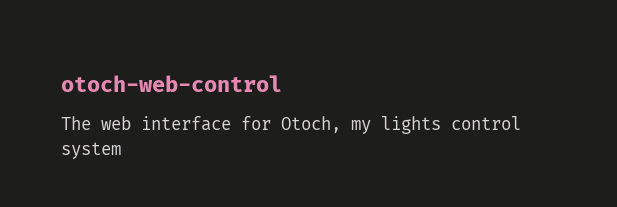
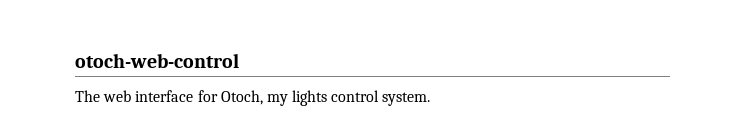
[61,142,121,159] system -> [382,92,431,106] system.

